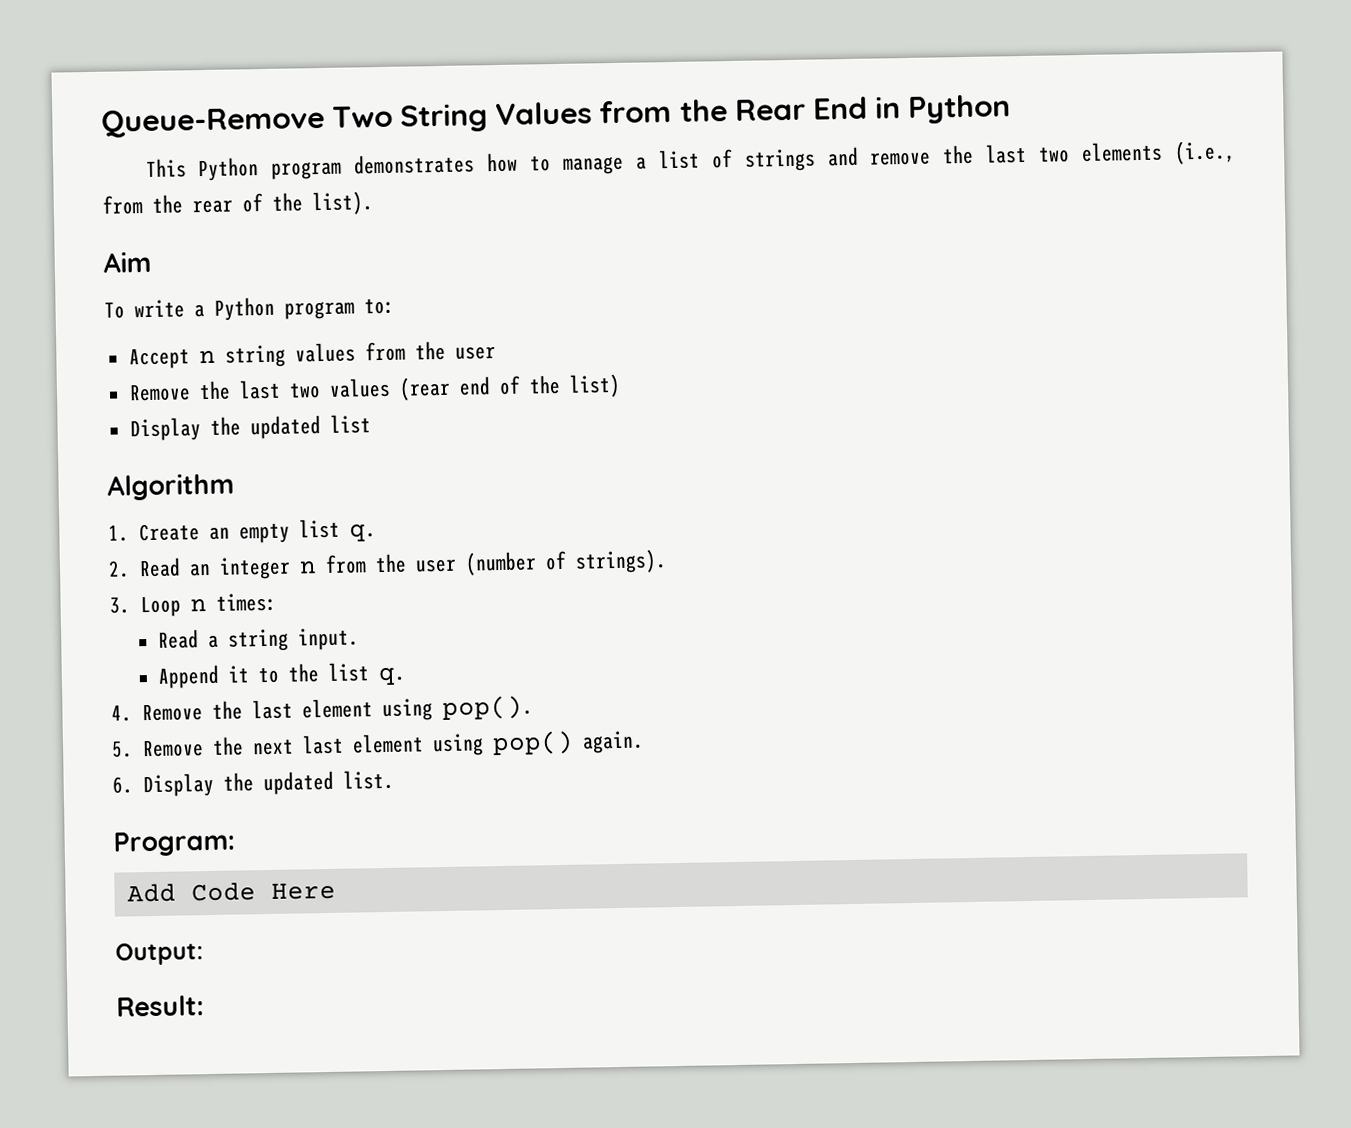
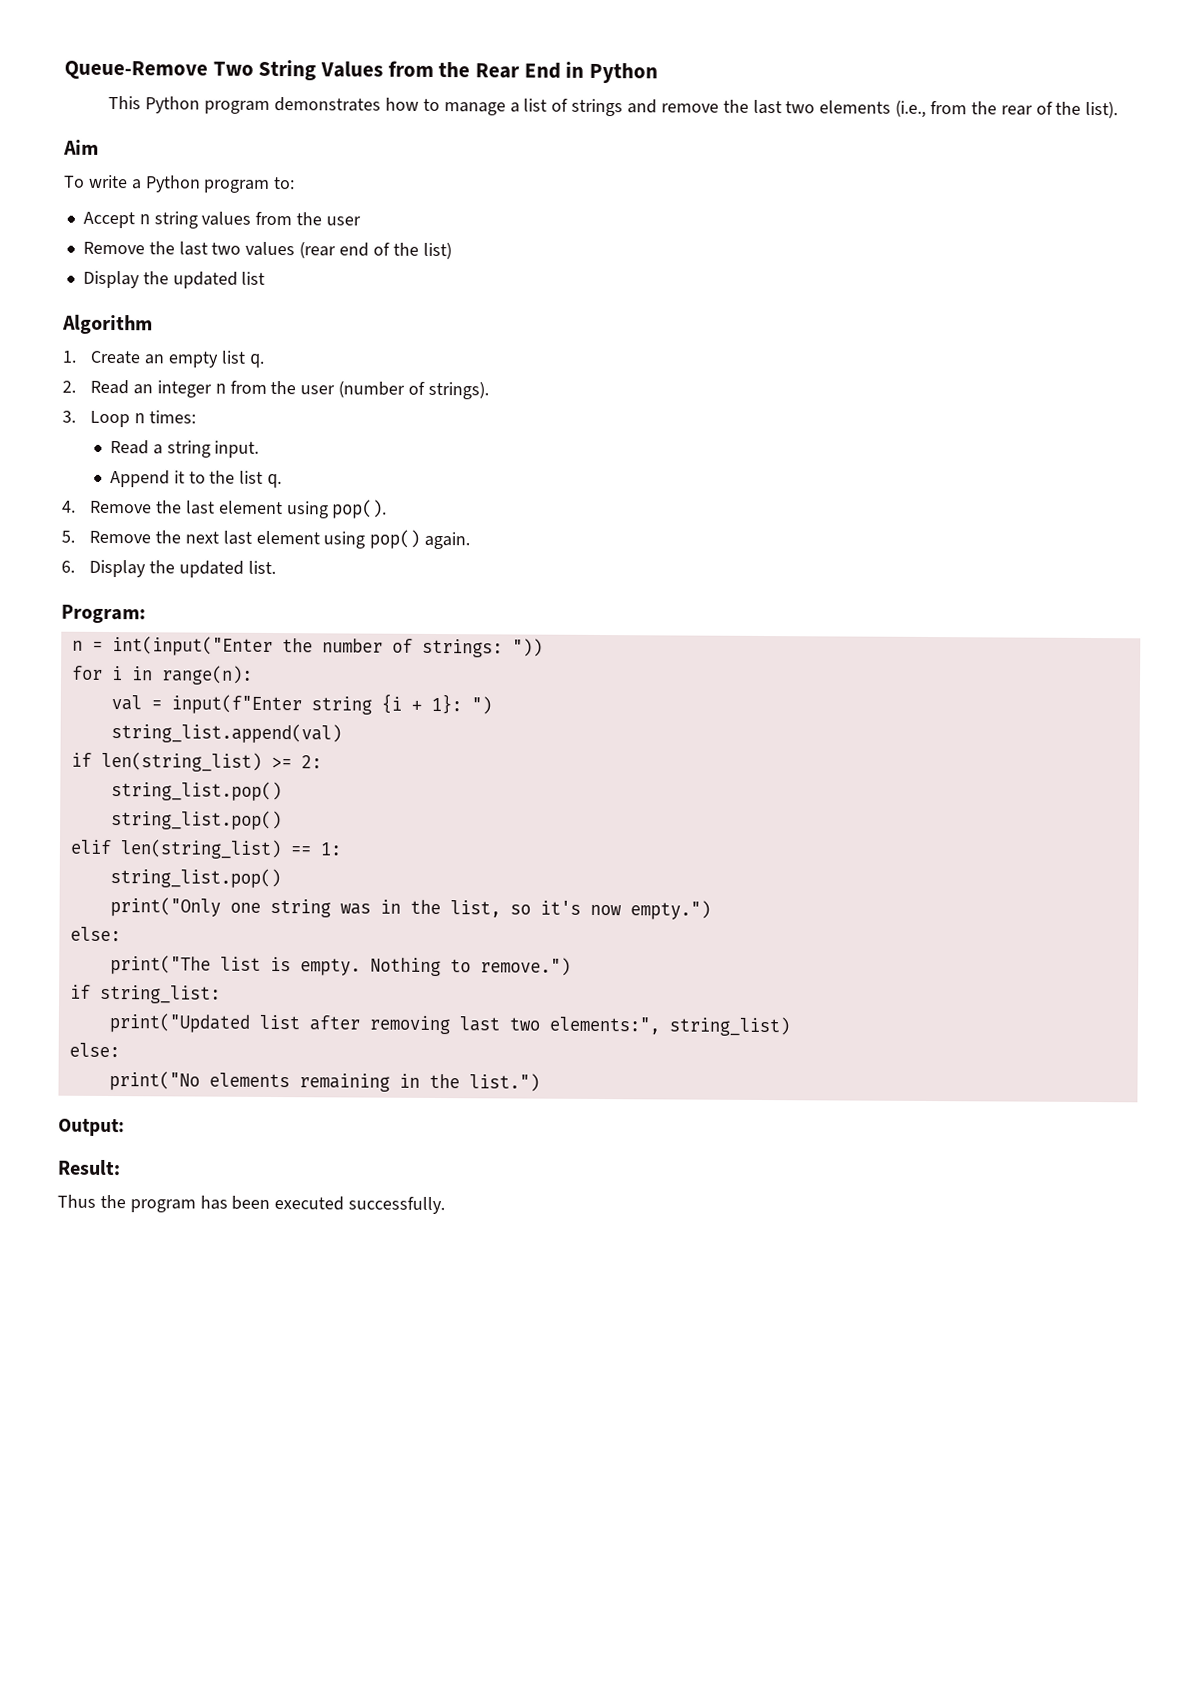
[126,881,336,903] [115,942,203,966] [116,995,204,1017] Add Code Here // Output: // Result: -> [71,636,543,658] [70,665,253,685] [110,693,492,715] [110,723,342,744] [70,751,322,772] [110,781,282,802] [110,810,282,831] [69,839,342,860] [109,868,281,889] [109,897,711,920] [69,926,121,942] [109,955,571,977] [69,984,221,1004] [108,1013,790,1037] [68,1042,120,1058] [108,1071,540,1092] [58,1118,125,1137] [57,1159,121,1176] [57,1194,446,1215] n = int(input("Enter the number of strings: ")) // for i in range(n): // val = input(f"Enter string {i + 1}: ") // string_list.append(val) // if len(string_list) >= 2: // string_list.pop() // string_list.pop() // elif len(string_list) == 1: // string_list.pop() // print("Only one string was in the list, so it's now empty.") // else: // print("The list is empty. Nothing to remove.") // if string_list: // print("Updated list after removing last two elements:", string_list) // else: // print("No elements remaining in the list.") // Output: // Result: // Thus the program has been executed successfully.

